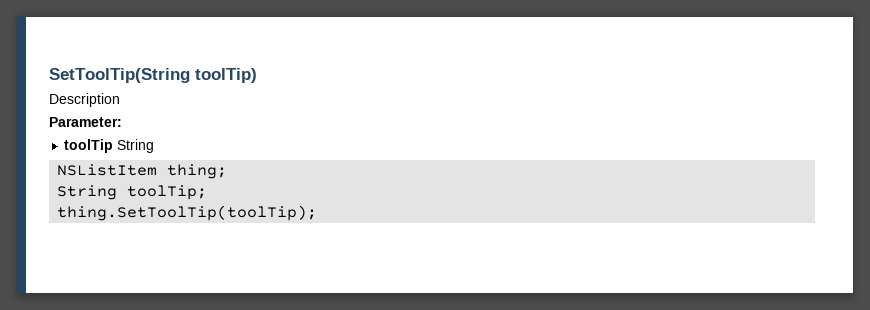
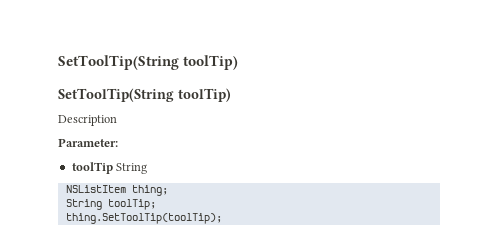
[49,68,257,83] SetToolTip(String toolTip) -> [58,55,239,70] [58,88,231,102] SetToolTip(String toolTip) // SetToolTip(String toolTip)

